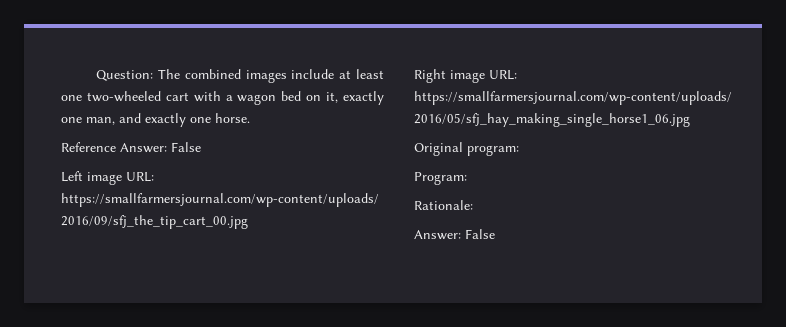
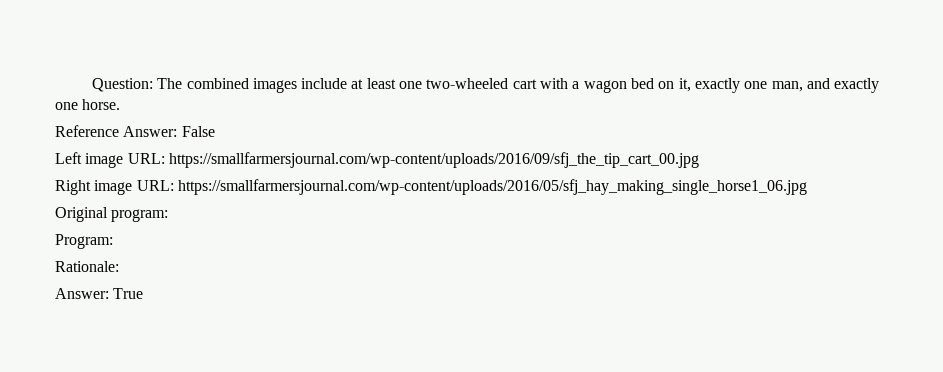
[465,229,495,239] False -> [113,288,144,299] True

